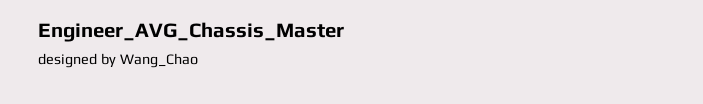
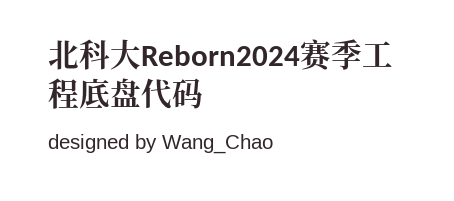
[38,22,344,42] Engineer_AVG_Chassis_Master -> [48,39,393,72] [48,78,203,110] 北科大Reborn2024赛季工程底盘代码

